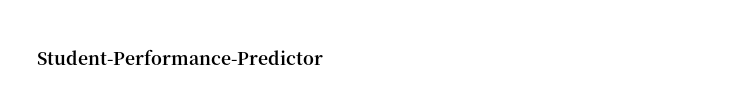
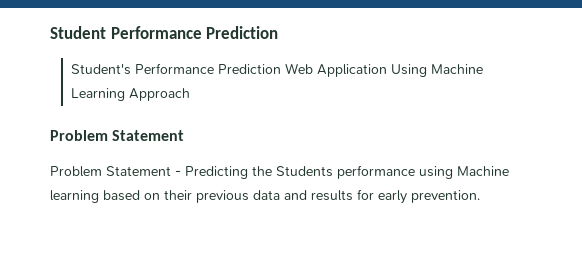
[37,49,323,65] Student-Performance-Predictor -> [50,26,279,39] [71,63,484,77] [71,88,191,101] [50,130,185,141] [50,165,509,179] [50,189,480,204] Student Performance Prediction // Student's Performance Prediction Web Application Using Machine Learning Approach // Problem Statement // Problem Statement - Predicting the Students performance using Machine learning based on their previous data and results for early prevention.

